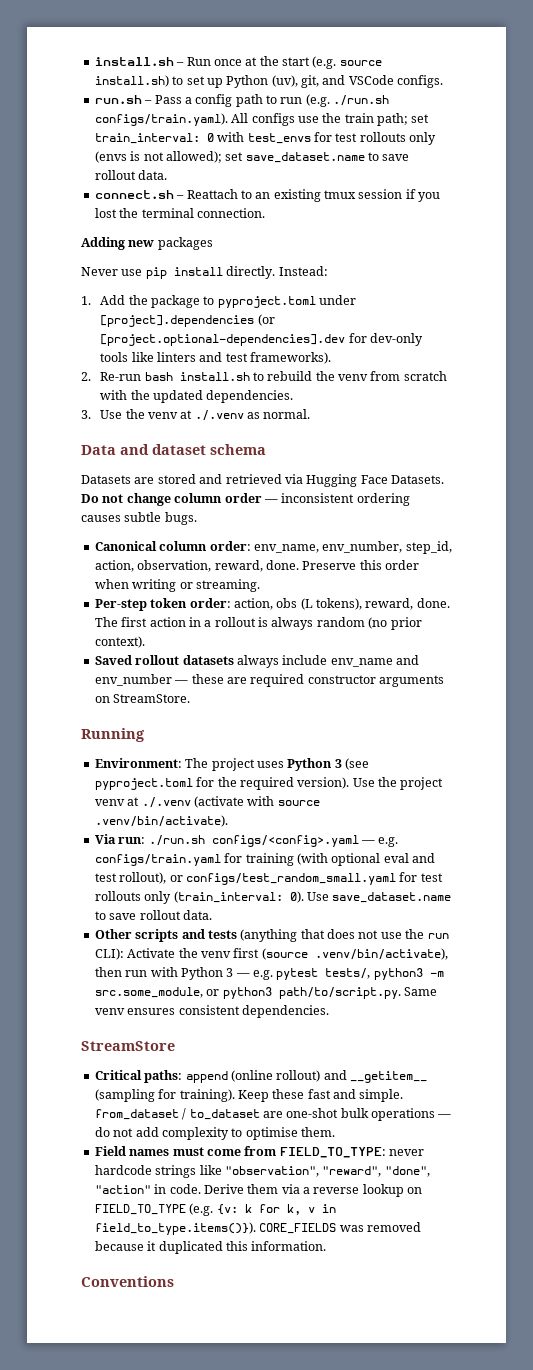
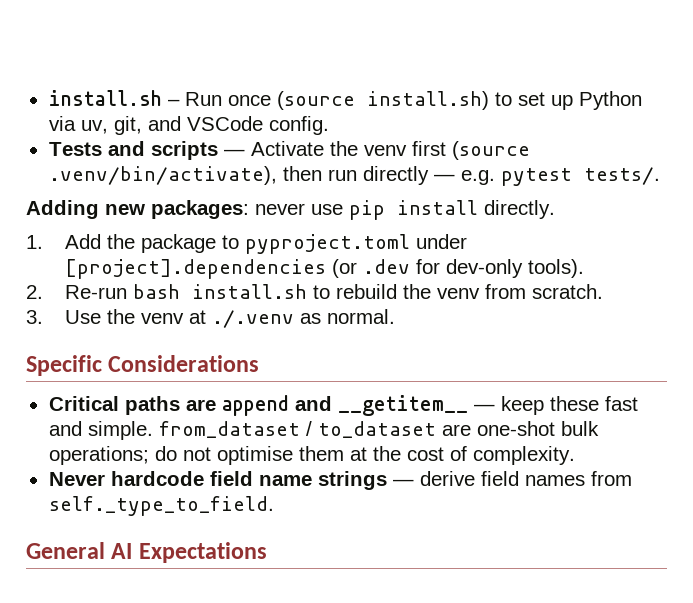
[245,56,382,69] at the start (e.g. source -> [276,91,355,110] (source
[271,75,298,87] (uv), -> [48,116,108,134] via uv,
[397,75,444,88] [94,94,390,107] [94,113,430,126] [94,132,436,145] [94,151,410,163] [94,170,168,180] [94,189,441,202] [94,208,265,218] configs. // run.sh – Pass a config path to run (e.g. ./run.sh configs/train.yaml). All configs use the train path; set train_interval: 0 with test_envs for test rollouts only (envs is not allowed); set save_dataset.name to save rollout data. // connect.sh – Reattach to an existing tmux session if you lost the terminal connection. -> [268,116,329,135] [48,141,530,160] [48,166,660,186] config. // Tests and scripts — Activate the venv first (source .venv/bin/activate), then run directly — e.g. pytest tests/.
[157,237,213,250] [81,267,118,276] packages // Never -> [151,200,305,219] packages: never
[278,266,328,276] Instead: -> (555, 209) none
[100,334,346,346] [project.optional-dependencies].dev -> [363,259,411,274] .dev
[100,352,332,364] tools like linters and test frameworks). -> [528,259,585,278] tools).
[403,371,447,381] [100,390,294,403] scratch with the updated dependencies. -> [532,284,604,299] scratch.
[81,444,266,455] [81,474,444,487] [81,493,410,506] [81,512,197,525] [94,541,452,554] [94,560,419,572] [94,579,260,592] [94,598,450,611] [94,617,422,630] [94,636,145,648] [94,655,419,668] [94,674,444,687] [94,694,191,703] [81,728,145,742] [94,758,369,771] [94,777,444,790] [94,796,320,808] [94,815,228,827] [94,834,399,847] [94,853,435,866] [94,872,443,885] [94,891,452,904] [94,910,212,920] [94,929,449,942] [94,948,448,960] [94,967,444,980] [94,987,437,999] [94,1005,329,1018] [81,1041,175,1051] [94,1070,427,1083] [94,1089,269,1102] Data and dataset schema // Datasets are stored and retrieved via Hugging Face Datasets. Do not change column order — inconsistent ordering causes subtle bugs. // Canonical column order: env_name, env_number, step_id, action, observation, reward, done. Preserve this order when writing or streaming. // Per-step token order: action, obs (L tokens), reward, done. The first action in a rollout is always random (no prior context). // Saved rollout datasets always include env_name and env_number — these are required constructor arguments on StreamStore. // Running // Environment: The project uses Python 3 (see pyproject.toml for the required version). Use the project venv at ./.venv (activate with source .venv/bin/activate). // Via run: ./run.sh configs/<config>.yaml — e.g. configs/train.yaml for training (with optional eval and test rollout), or configs/test_random_small.yaml for test rollouts only (train_interval: 0). Use save_dataset.name to save rollout data. // Other scripts and tests (anything that does not use the run CLI): Activate the venv first (source .venv/bin/activate), then run with Python 3 — e.g. pytest tests/, python3 -m src.some_module, or python3 path/to/script.py. Same venv ensures consistent dependencies. // StreamStore // Critical paths: append (online rollout) and __getitem__ (sampling for training). Keep -> [26,355,260,376] [48,395,544,416] Specific Considerations // Critical paths are append and __getitem__ — keep
[371,1108,452,1121] [94,1127,335,1140] [94,1146,424,1158] [94,1165,430,1178] [94,1184,423,1197] [94,1203,336,1216] [94,1222,421,1235] [94,1241,327,1254] [81,1276,174,1287] operations — do not add complexity to optimise them. // Field names must come from FIELD_TO_TYPE: never hardcode strings like "observation", "reward", "done", "action" in code. Derive them via a reverse lookup on FIELD_TO_TYPE (e.g. {v: k for k, v in field_to_type.items()}). CORE_FIELDS was removed because it duplicated this information. // Conventions -> [48,446,575,465] [48,471,632,490] [48,496,274,516] [26,542,267,563] operations; do not optimise them at the cost of complexity. // Never hardcode field name strings — derive field names from self._type_to_field. // General AI Expectations

